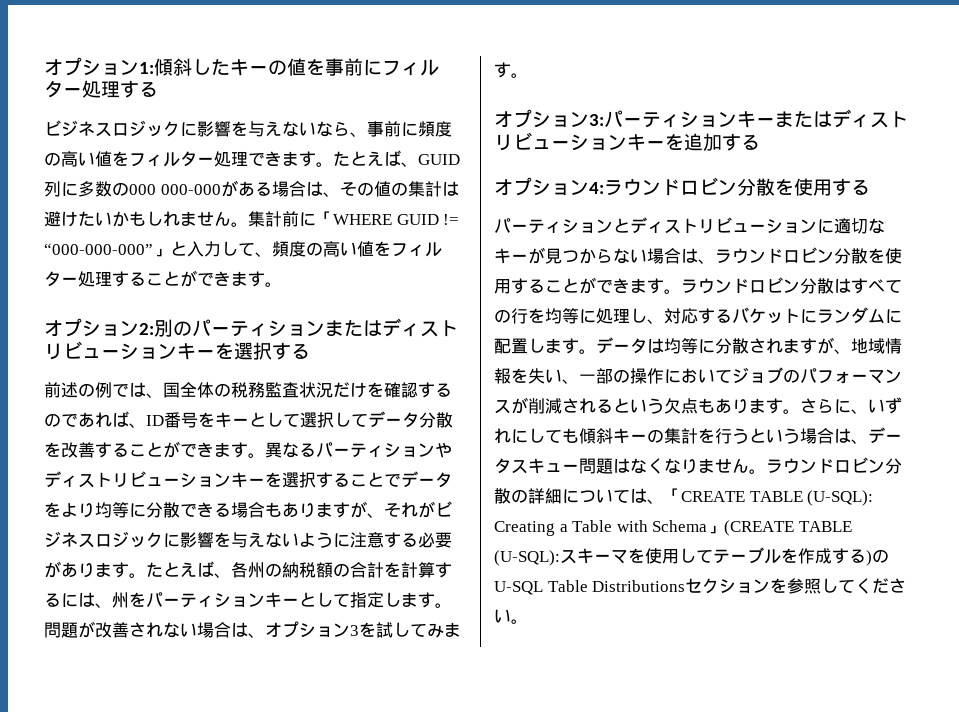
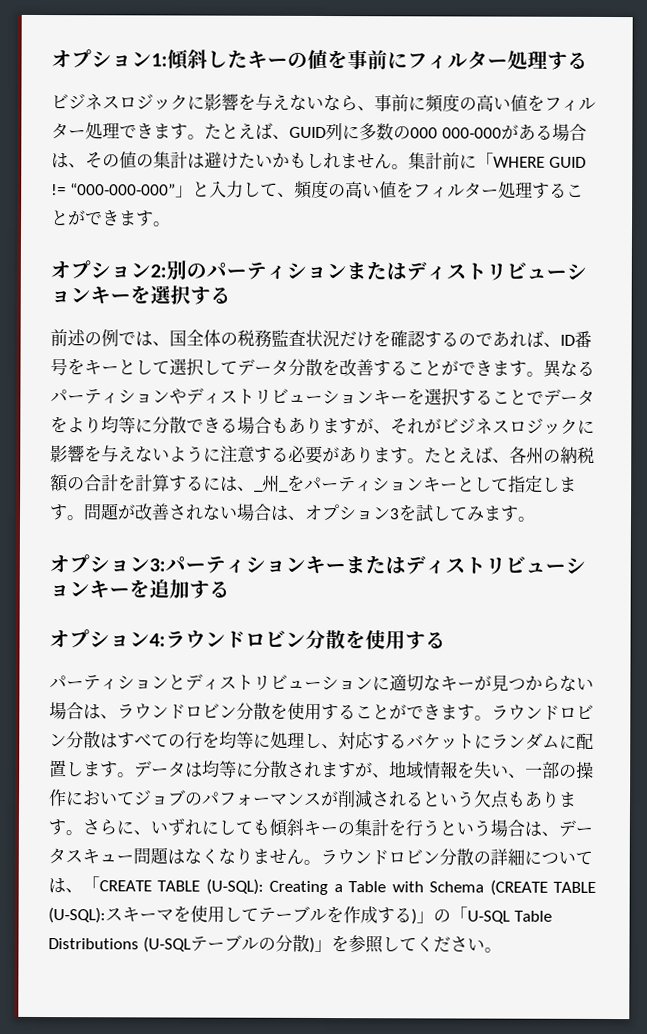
[112,592,129,608] 州 -> [254,474,289,493] _州_
[707,525,725,534] 」 -> (485, 887) none
[872,549,889,563] の -> [416,906,468,924] 」の「
[685,578,771,594] セクション -> [142,934,332,953] (U-SQLテーブルの分散)」

